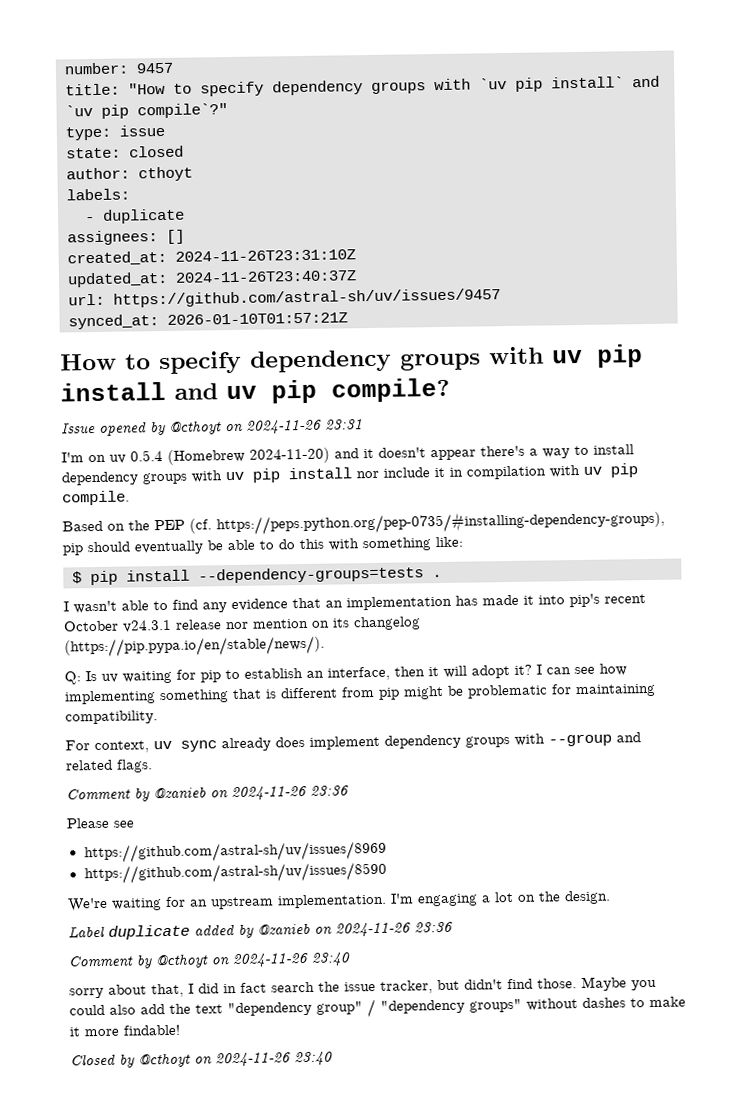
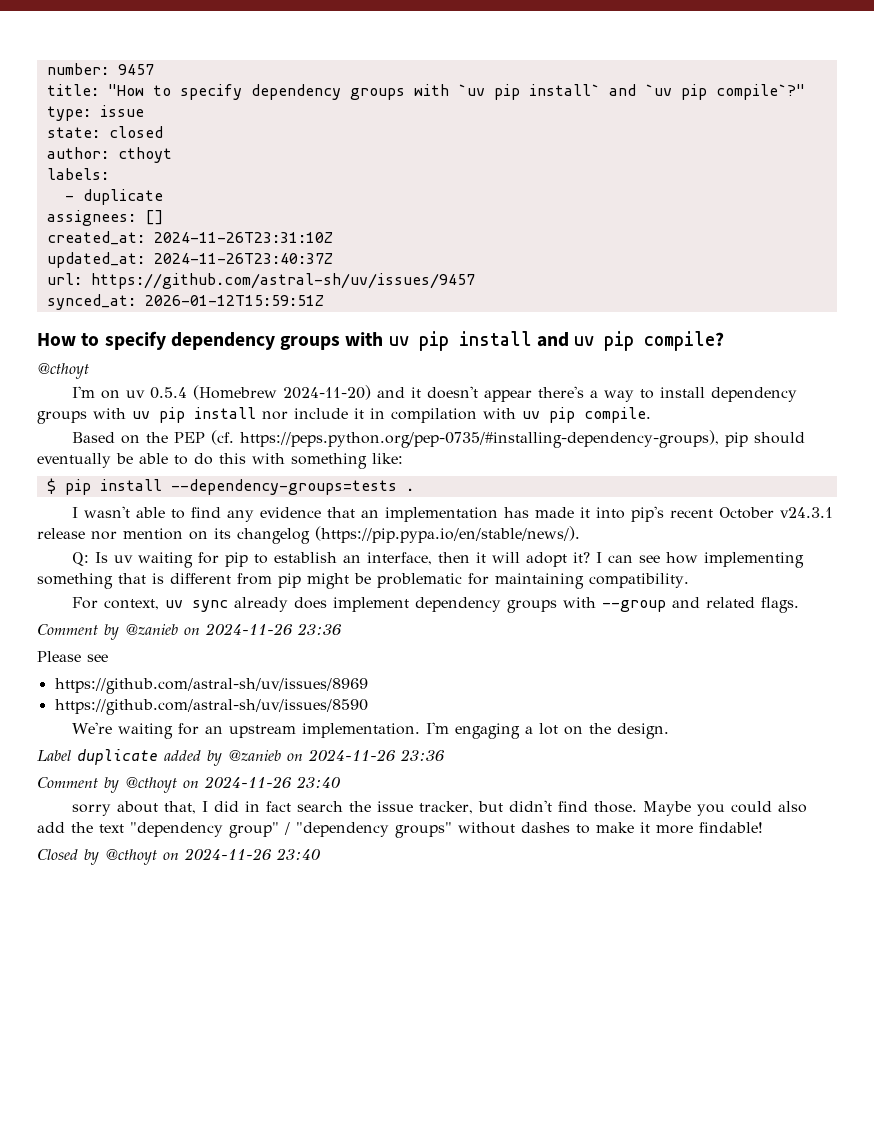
[167,312,348,325] 2026-01-10T01:57:21Z -> [144,295,324,306] 2026-01-12T15:59:51Z
[61,419,363,436] Issue opened by @cthoyt on 2024-11-26 23:31 -> [37,363,89,379] @cthoyt

